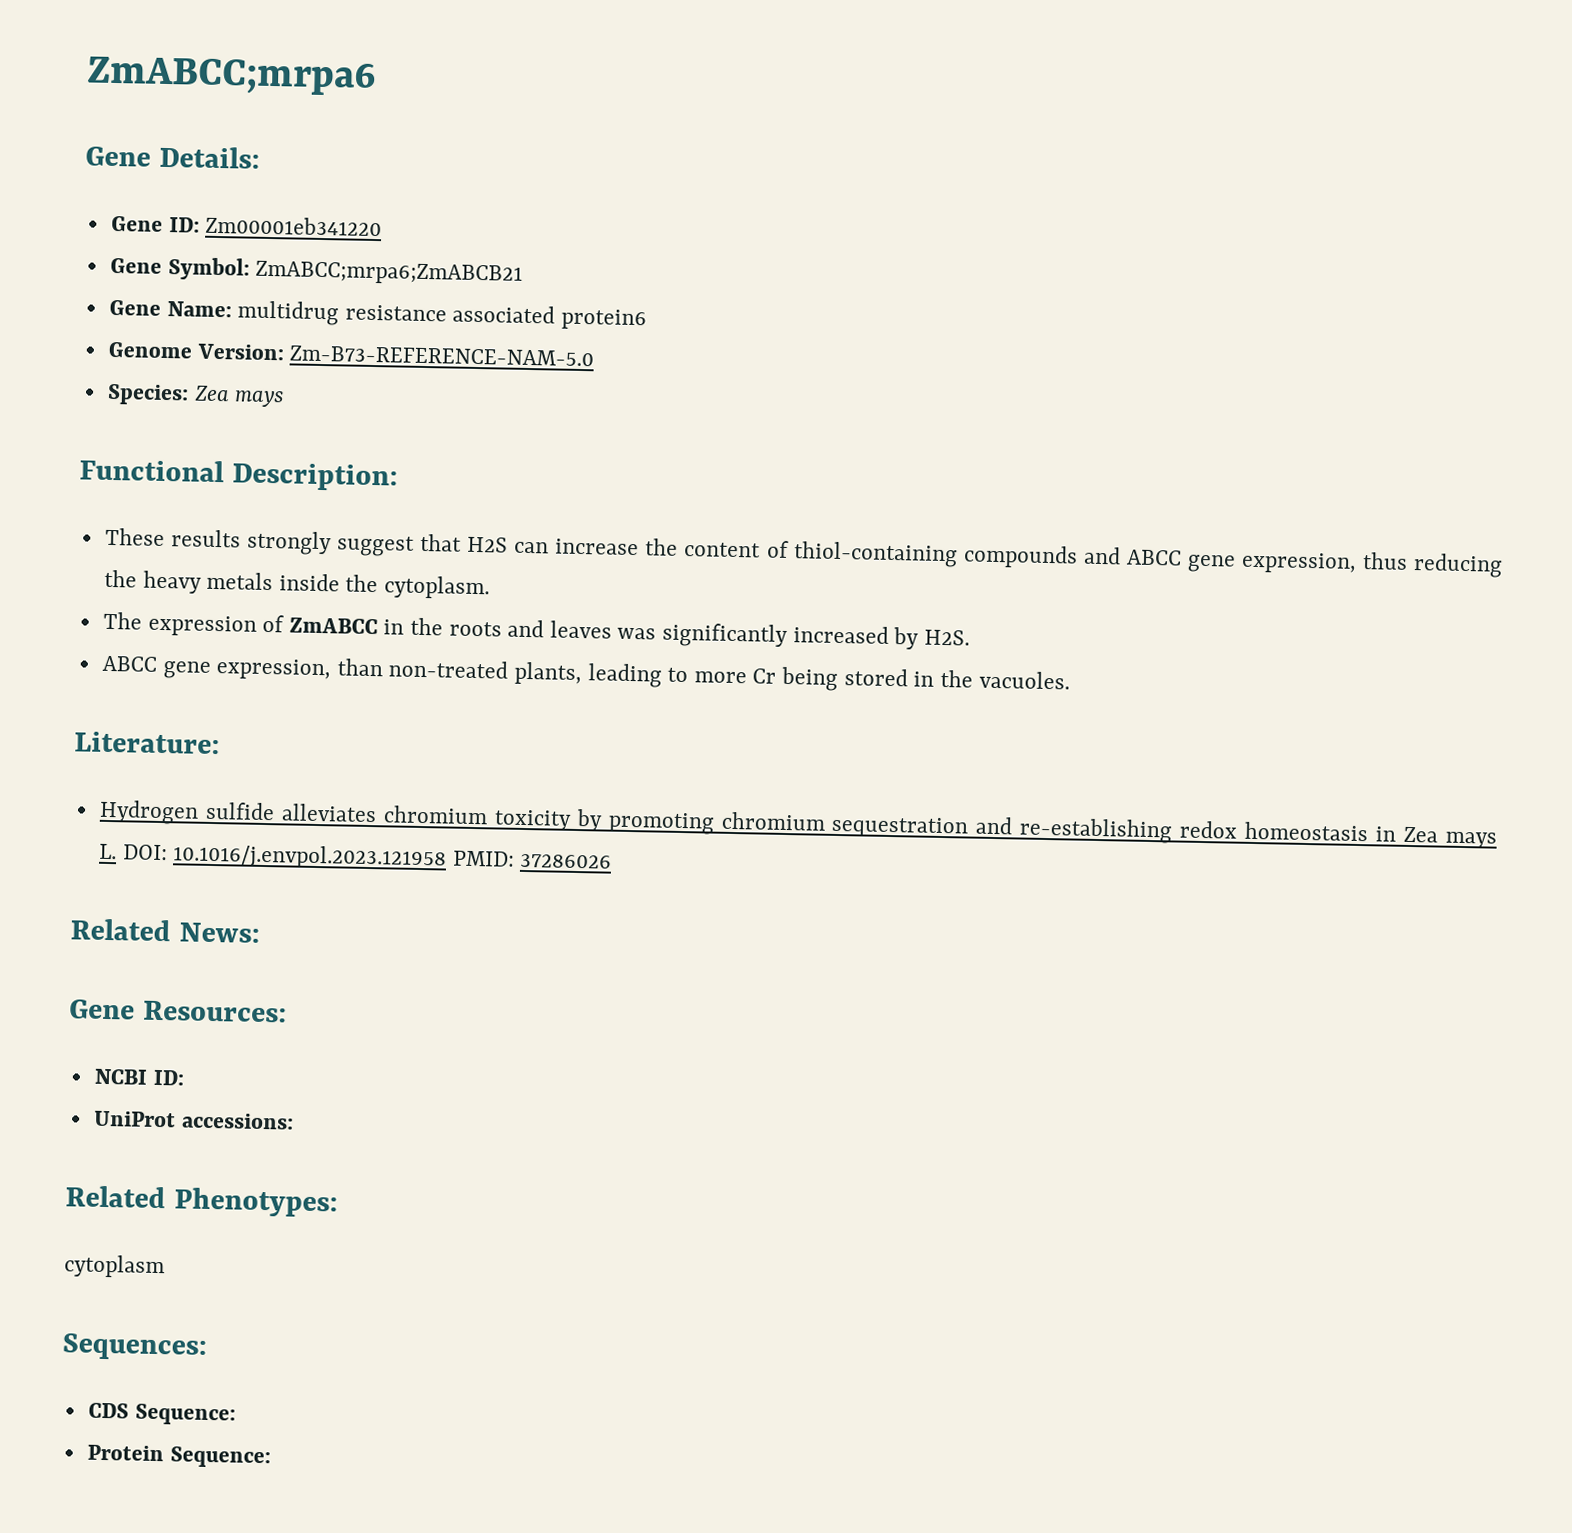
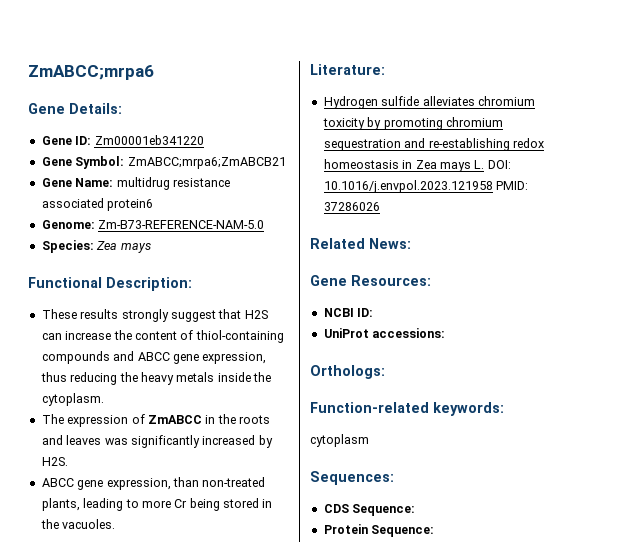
[107,341,284,361] Genome Version: -> [41,220,95,229] Genome:
[65,1185,338,1218] Related Phenotypes: -> [310,365,385,379] [310,402,504,416] Orthologs: // Function-related keywords:

